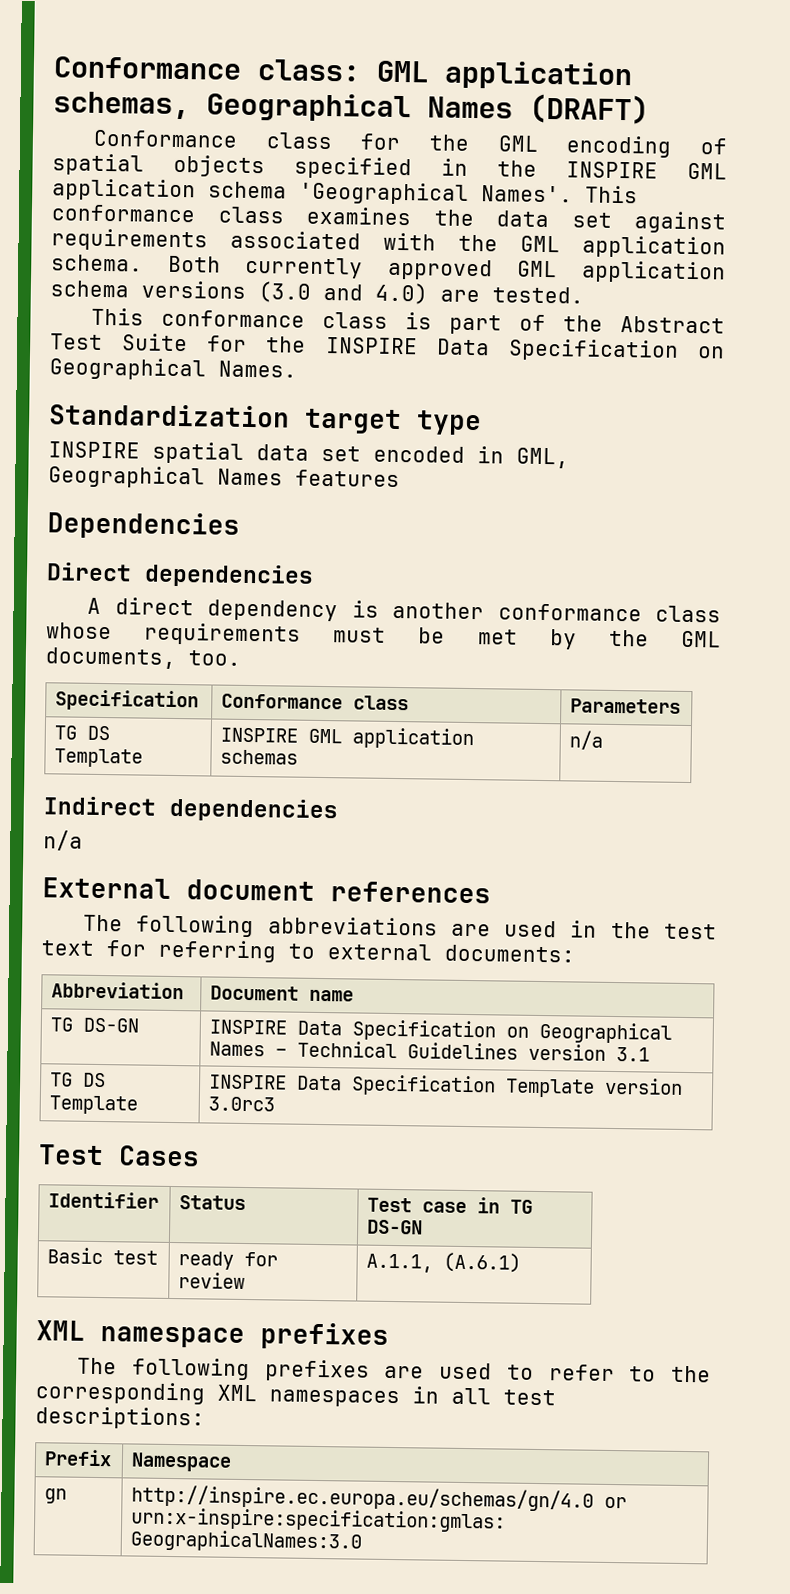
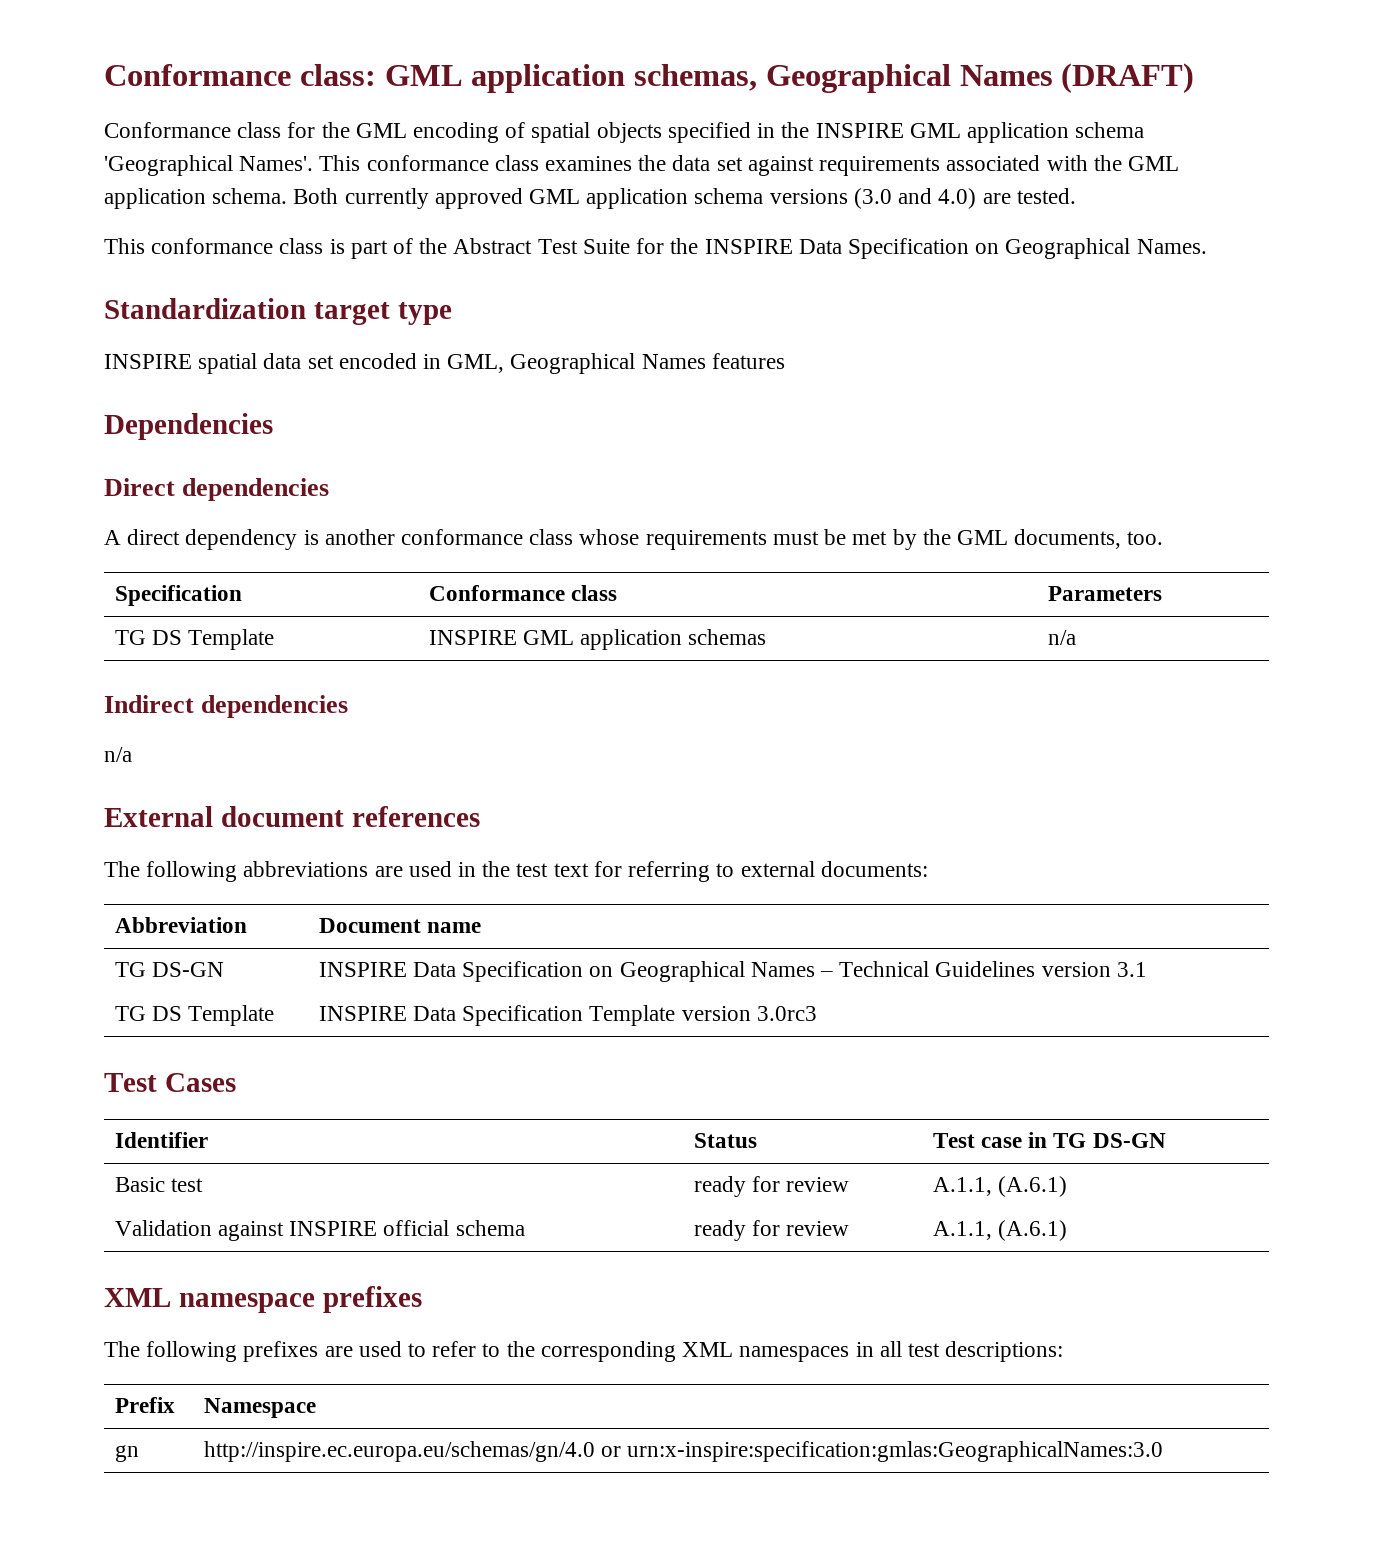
(522, 1262) none -> [114,1220,525,1241] [693,1220,850,1241] [932,1220,1067,1241] // Validation against INSPIRE official schema | ready for review | A.1.1, (A.6.1)

